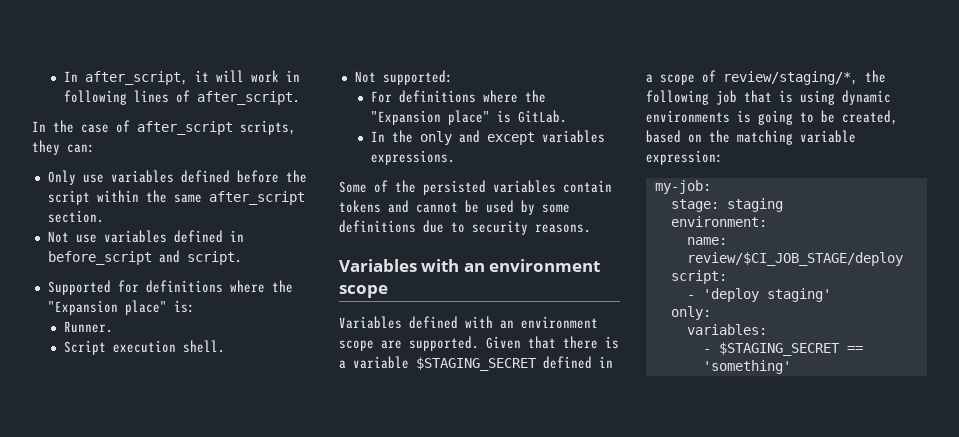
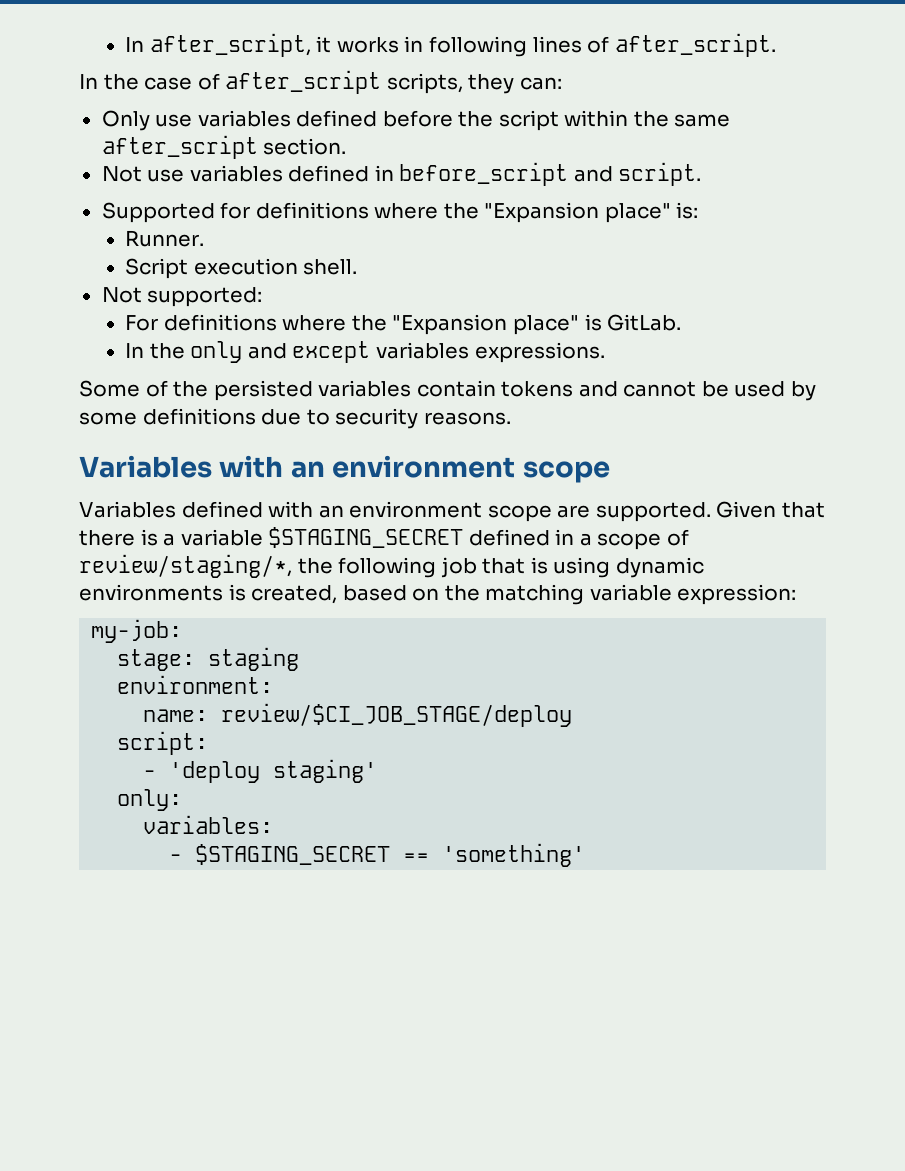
[216,70,280,83] will work -> [336,37,399,53] works
[758,110,835,125] going to be -> (246, 592) none

